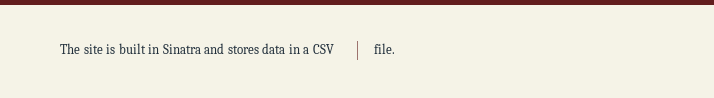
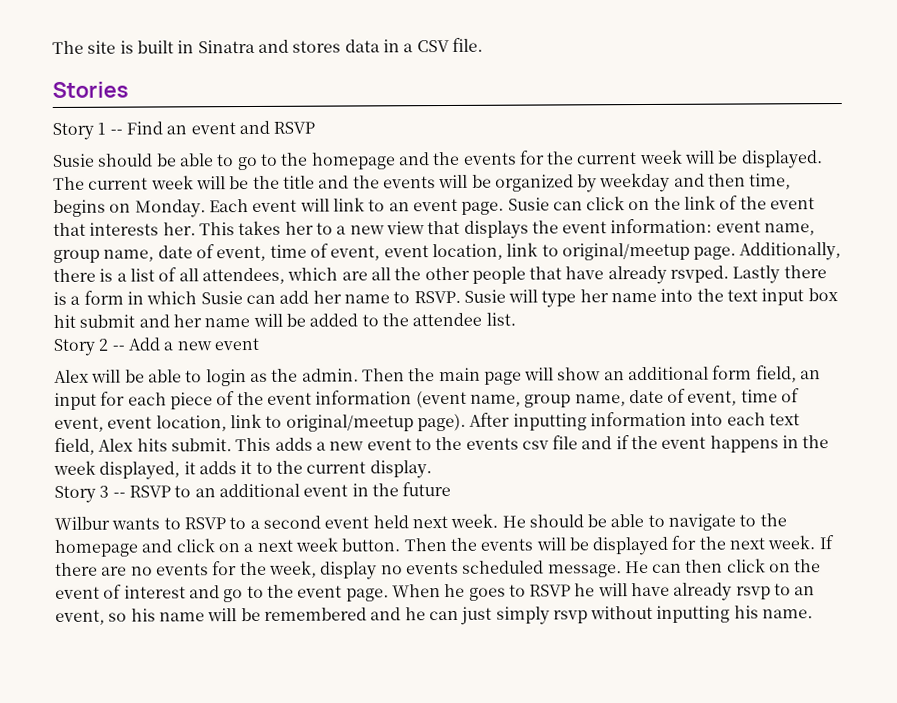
(395, 48) none -> [52,81,129,99] [52,120,316,140] [52,149,823,171] [53,172,792,193] [53,195,816,218] [53,218,816,239] [53,242,842,263] [53,265,827,285] [53,288,838,308] [53,312,516,328] [53,337,259,356] [54,365,822,387] [54,388,801,410] [54,411,800,432] [54,435,830,455] [53,460,432,480] [54,481,452,503] [54,513,787,531] [54,535,835,557] [55,558,822,580] [55,582,816,603] [55,605,814,625] // Stories // Story 1 -- Find an event and RSVP // Susie should be able to go to the homepage and the events for the current week will be displayed. The current week will be the title and the events will be organized by weekday and then time, begins on Monday. Each event will link to an event page. Susie can click on the link of the event that interests her. This takes her to a new view that displays the event information: event name, group name, date of event, time of event, event location, link to original/meetup page. Additionally, there is a list of all attendees, which are all the other people that have already rsvped. Lastly there is a form in which Susie can add her name to RSVP. Susie will type her name into the text input box hit submit and her name will be added to the attendee list. // Story 2 -- Add a new event // Alex will be able to login as the admin. Then the main page will show an additional form field, an input for each piece of the event information (event name, group name, date of event, time of event, event location, link to original/meetup page). After inputting information into each text field, Alex hits submit. This adds a new event to the events csv file and if the event happens in the week displayed, it adds it to the current display. // Story 3 -- RSVP to an additional event in the future // Wilbur wants to RSVP to a second event held next week. He should be able to navigate to the homepage and click on a next week button. Then the events will be displayed for the next week. If there are no events for the week, display no events scheduled message. He can then click on the event of interest and go to the event page. When he goes to RSVP he will have already rsvp to an event, so his name will be remembered and he can just simply rsvp without inputting his name.

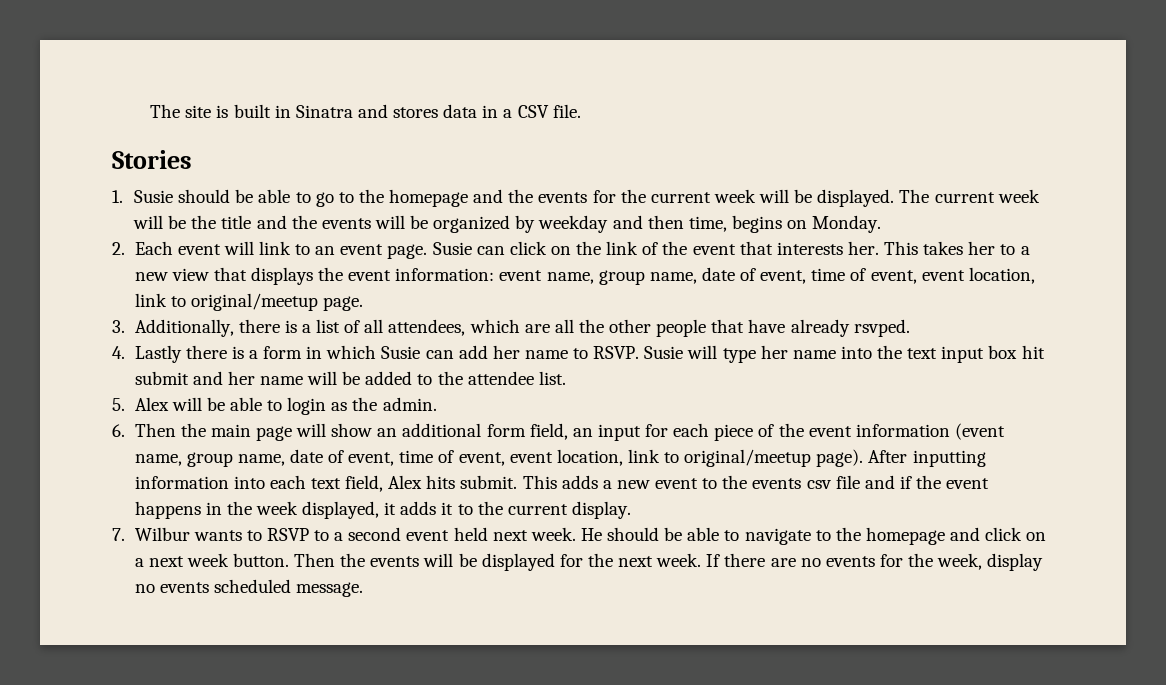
[52,120,316,140] Story 1 -- Find an event and RSVP // -> [112,190,123,203] 1.
(206, 208) none -> [112,242,125,255] // 2.
(737, 253) none -> [112,320,125,333] // 3.
(730, 274) none -> [112,346,125,359] // 4.
[53,337,259,356] Story 2 -- Add a new event // -> [112,398,125,411] 5.
(359, 375) none -> [112,424,125,437] // 6.
[54,481,452,503] Story 3 -- RSVP to an additional event in the future // -> [112,528,125,541] 7.
[624,558,822,574] [55,582,816,603] [55,605,814,625] He can then click on the event of interest and go to the event page. When he goes to RSVP he will have already rsvp to an event, so his name will be remembered and he can just simply rsvp without inputting his name. -> (363, 589) none

